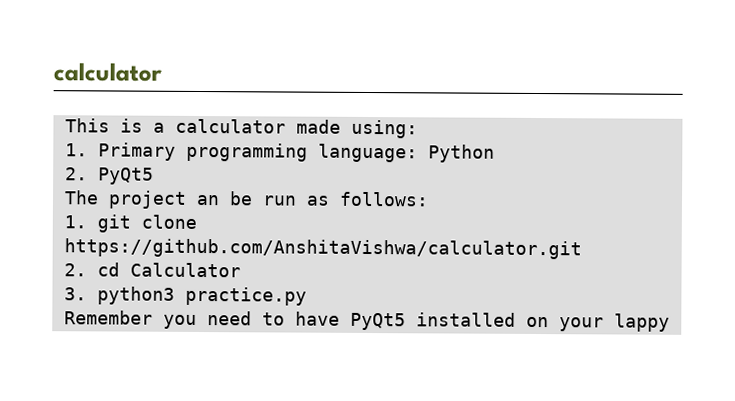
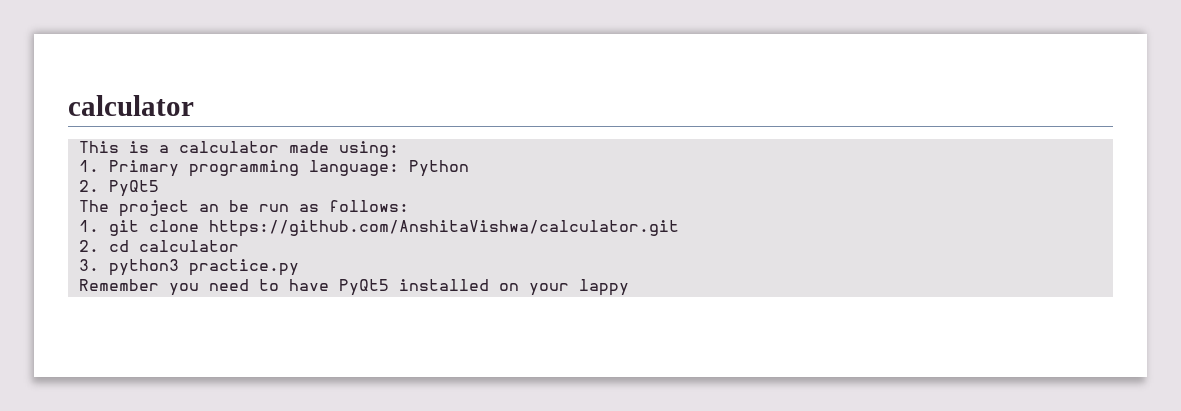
[130,262,241,278] Calculator -> [138,240,239,252] calculator

